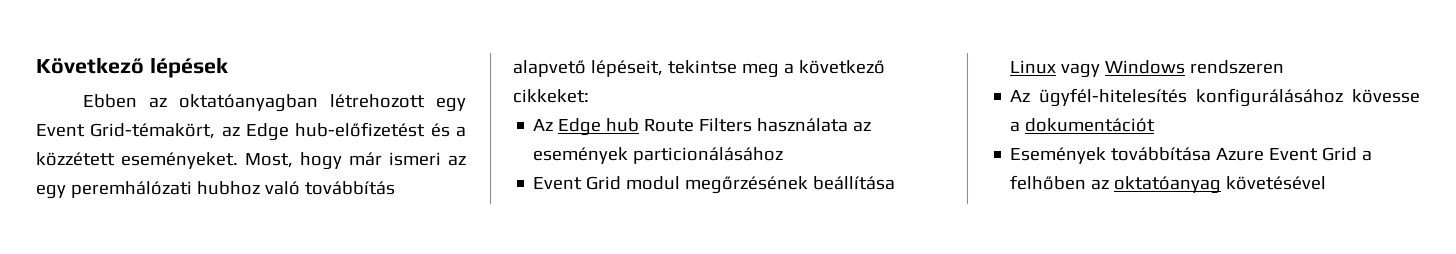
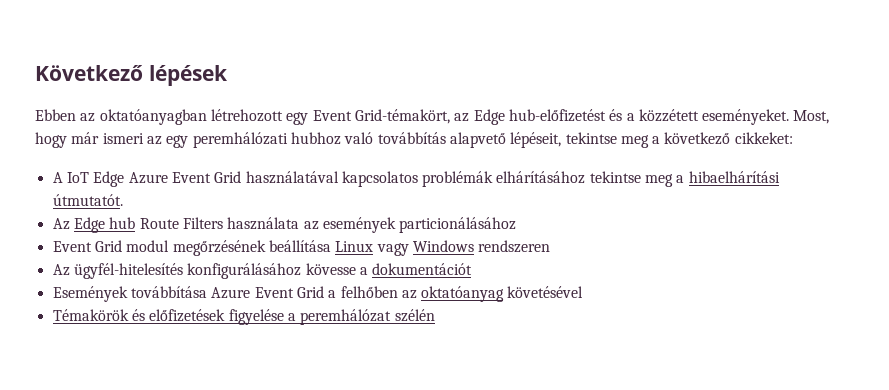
(589, 96) none -> [52,171,780,187] [52,194,123,206] // A IoT Edge Azure Event Grid használatával kapcsolatos problémák elhárításához tekintse meg a hibaelhárítási útmutatót.
(1327, 183) none -> [52,309,435,325] // Témakörök és előfizetések figyelése a peremhálózat szélén

